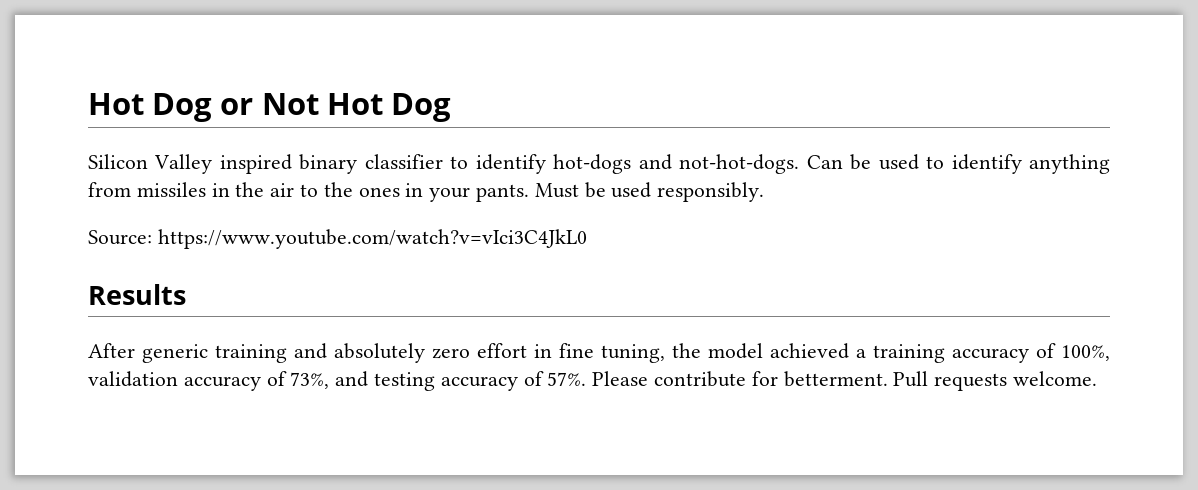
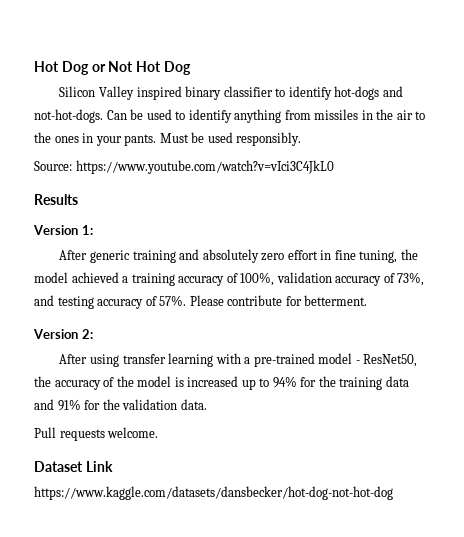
(186, 294) none -> [33,225,93,235] // Version 1:
(888, 379) none -> [33,329,93,339] [59,353,418,367] [34,376,409,390] [34,399,207,411] // Version 2: // After using transfer learning with a pre-trained model - ResNet50, the accuracy of the model is increased up to 94% for the training data and 91% for the validation data. //
(1098, 378) none -> [34,461,113,472] [34,486,393,500] // Dataset Link // https://www.kaggle.com/datasets/dansbecker/hot-dog-not-hot-dog

